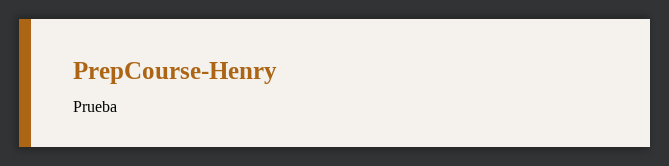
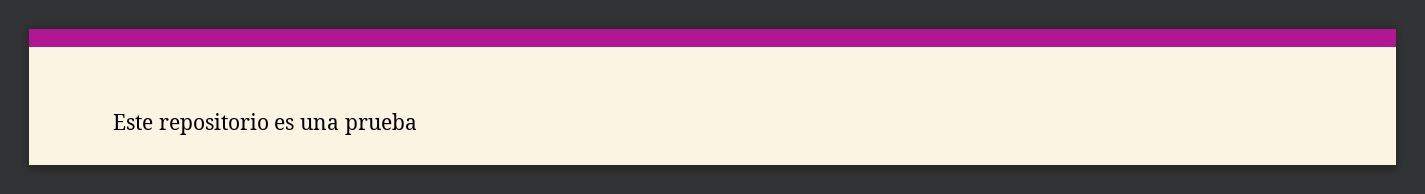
[73,62,277,84] [73,101,117,112] PrepCourse-Henry // Prueba -> [113,113,417,135] Este repositorio es una prueba

